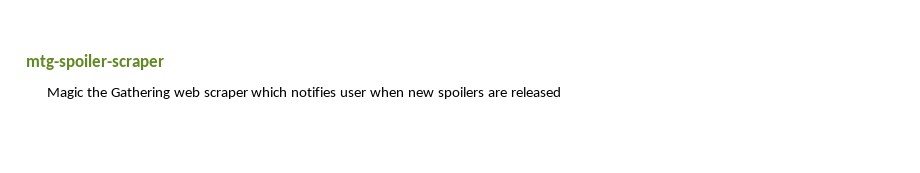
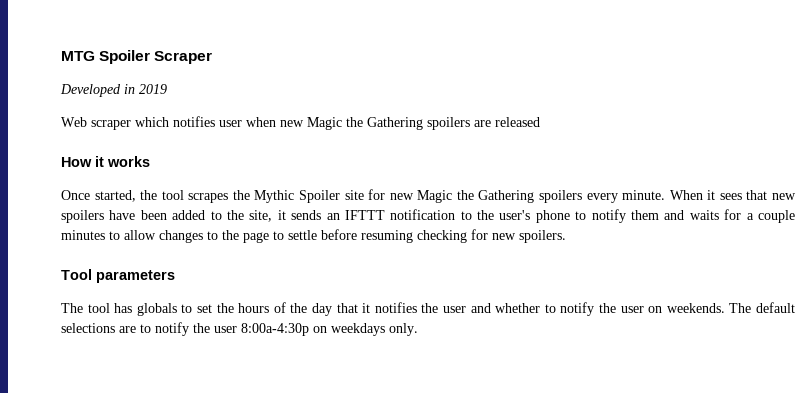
[26,54,164,70] [46,87,200,99] mtg-spoiler-scraper // Magic the Gathering web -> [61,50,213,64] [60,84,167,97] [61,117,87,127] MTG Spoiler Scraper // Developed in 2019 // Web
(435, 93) none -> [307,117,423,130] Magic the Gathering
(561, 92) none -> [61,156,150,167] [61,189,796,203] [61,209,796,223] [61,229,566,243] [61,269,175,283] [61,302,796,316] [61,322,418,336] // How it works // Once started, the tool scrapes the Mythic Spoiler site for new Magic the Gathering spoilers every minute. When it sees that new spoilers have been added to the site, it sends an IFTTT notification to the user's phone to notify them and waits for a couple minutes to allow changes to the page to settle before resuming checking for new spoilers. // Tool parameters // The tool has globals to set the hours of the day that it notifies the user and whether to notify the user on weekends. The default selections are to notify the user 8:00a-4:30p on weekdays only.

